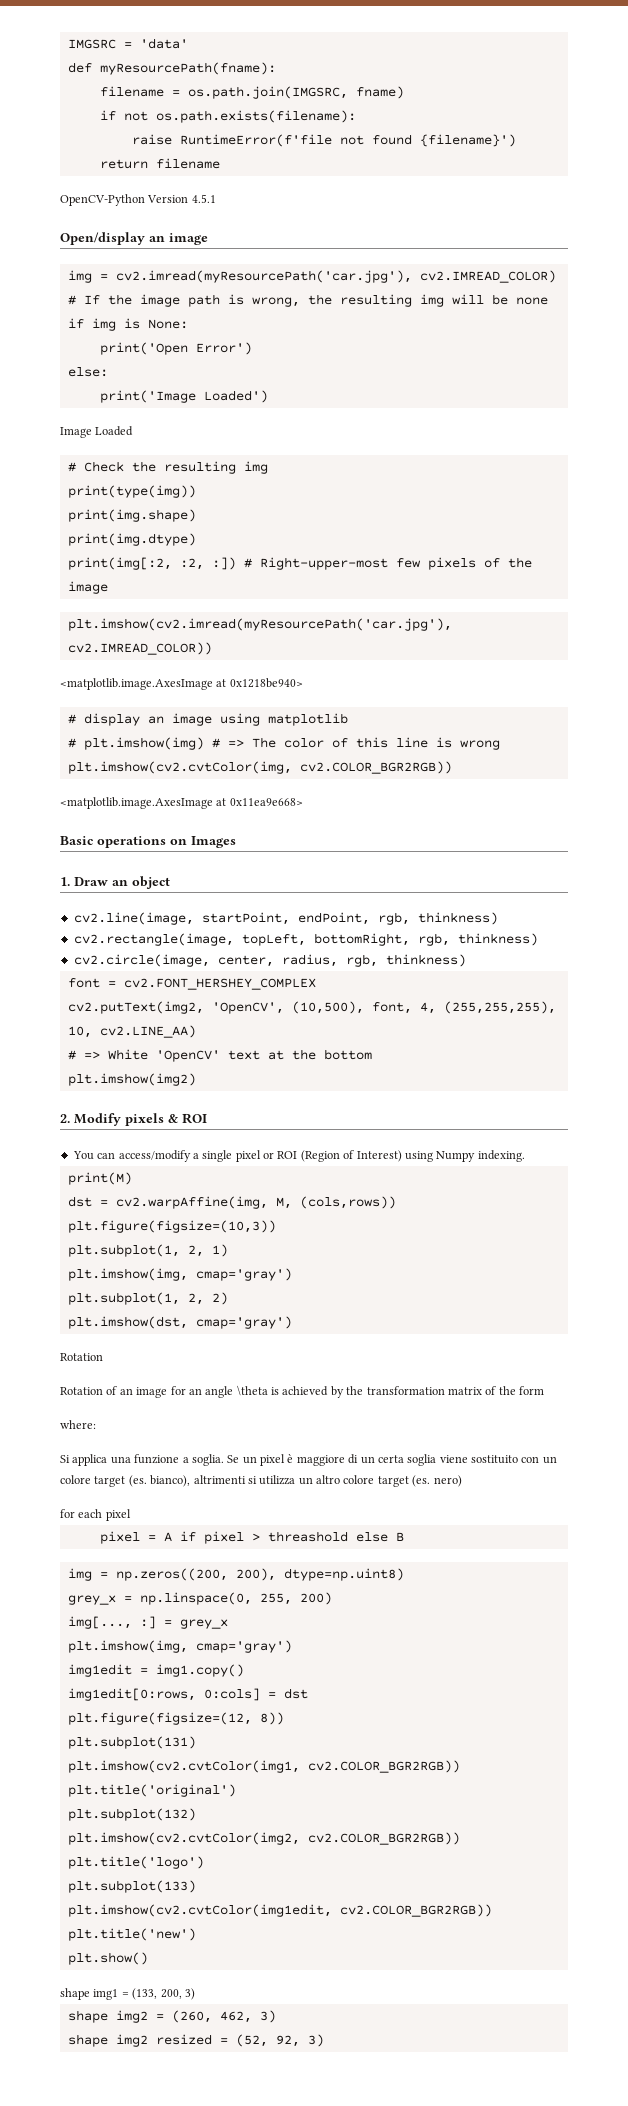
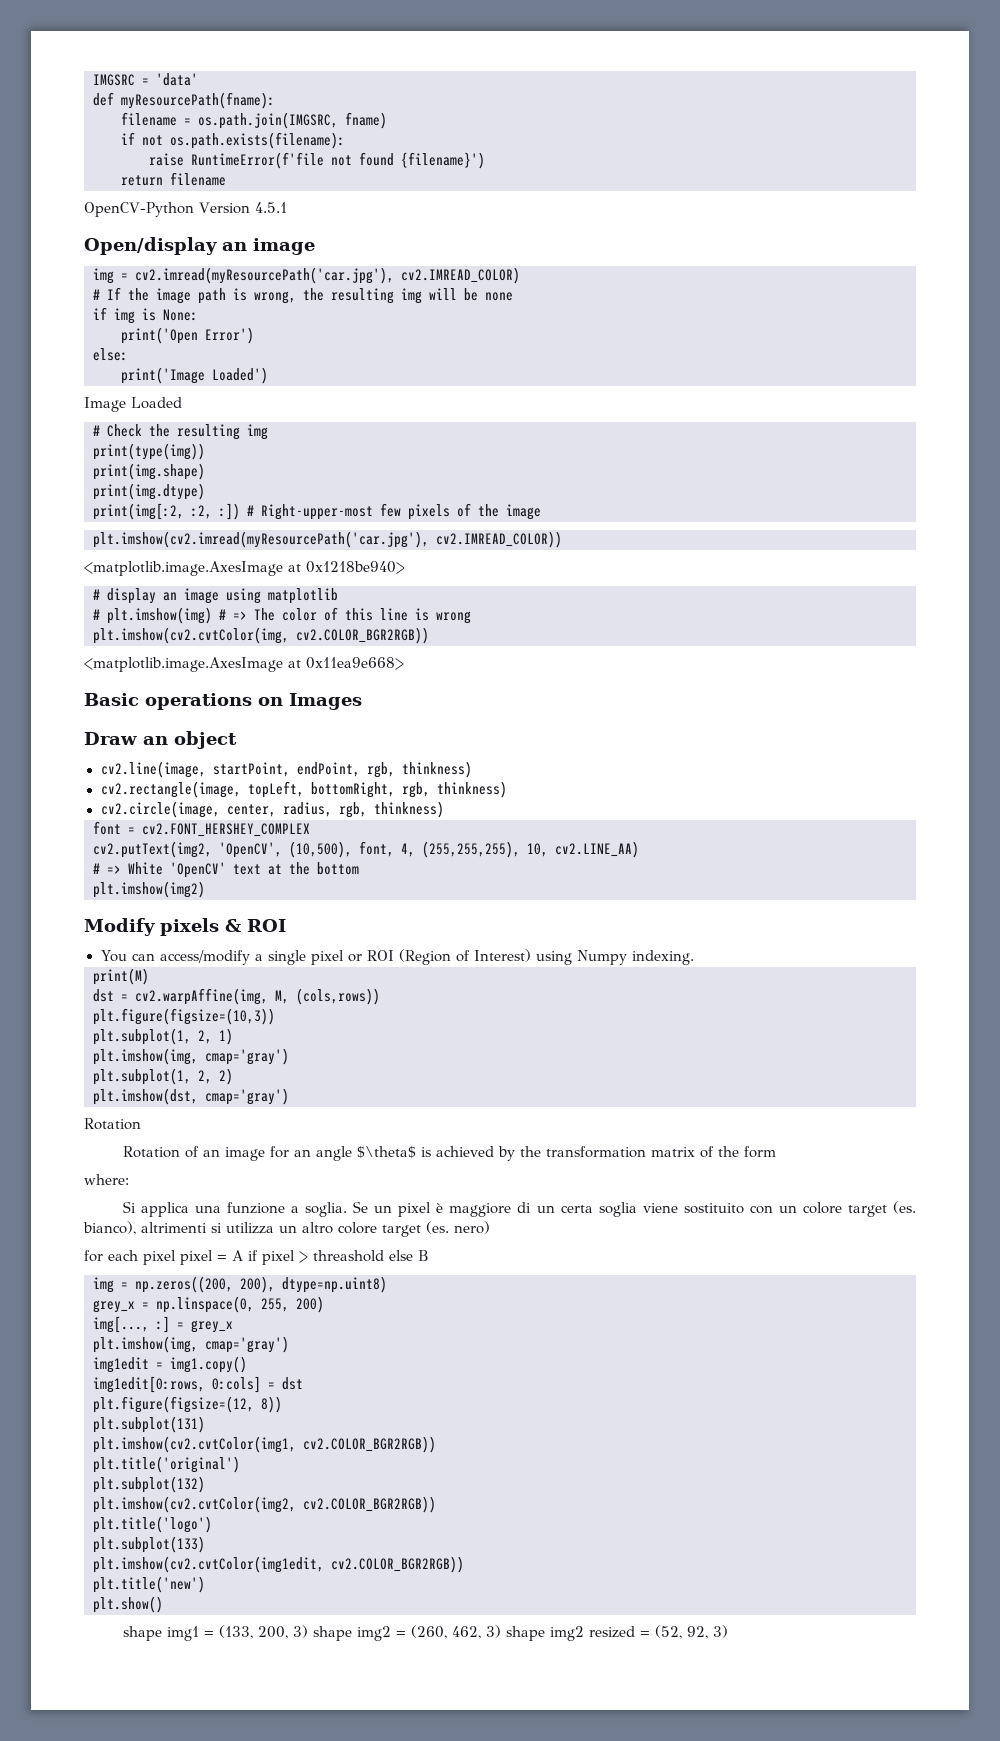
[60,877,70,886] 1. -> (362, 701) none
[60,1114,70,1123] 2. -> (205, 889) none
[236,1385,268,1396] \theta -> [356,1146,416,1158] $\theta$
(131, 1515) // -> (176, 1257) none
(195, 1994) // -> (308, 1631) none
(276, 2016) // -> (501, 1631) none

